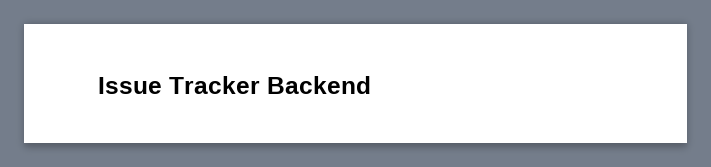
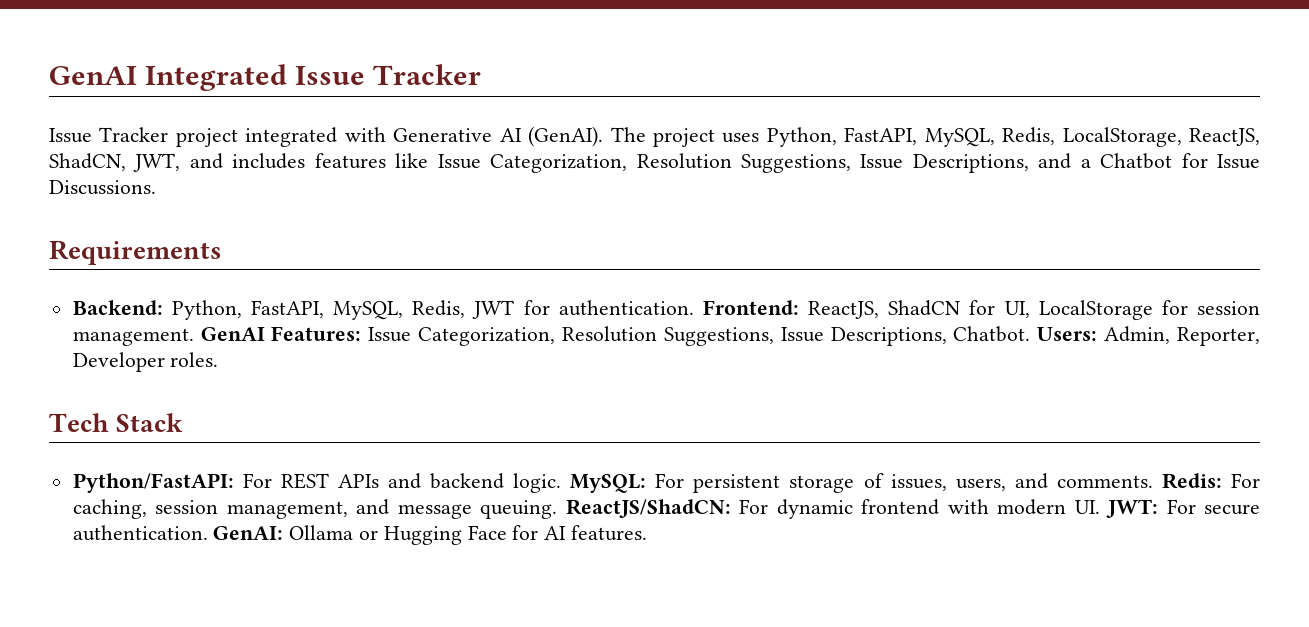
[98,76,371,94] Issue Tracker Backend -> [49,64,482,91] [49,126,1260,147] [49,153,1260,173] [49,180,156,195] [49,240,222,265] [72,300,1260,320] [72,326,1260,346] [72,352,219,372] [49,413,184,432] [72,473,1260,493] [72,499,1260,519] [72,525,648,545] GenAI Integrated Issue Tracker // Issue Tracker project integrated with Generative AI (GenAI). The project uses Python, FastAPI, MySQL, Redis, LocalStorage, ReactJS, ShadCN, JWT, and includes features like Issue Categorization, Resolution Suggestions, Issue Descriptions, and a Chatbot for Issue Discussions. // Requirements // Backend: Python, FastAPI, MySQL, Redis, JWT for authentication. Frontend: ReactJS, ShadCN for UI, LocalStorage for session management. GenAI Features: Issue Categorization, Resolution Suggestions, Issue Descriptions, Chatbot. Users: Admin, Reporter, Developer roles. // Tech Stack // Python/FastAPI: For REST APIs and backend logic. MySQL: For persistent storage of issues, users, and comments. Redis: For caching, session management, and message queuing. ReactJS/ShadCN: For dynamic frontend with modern UI. JWT: For secure authentication. GenAI: Ollama or Hugging Face for AI features.

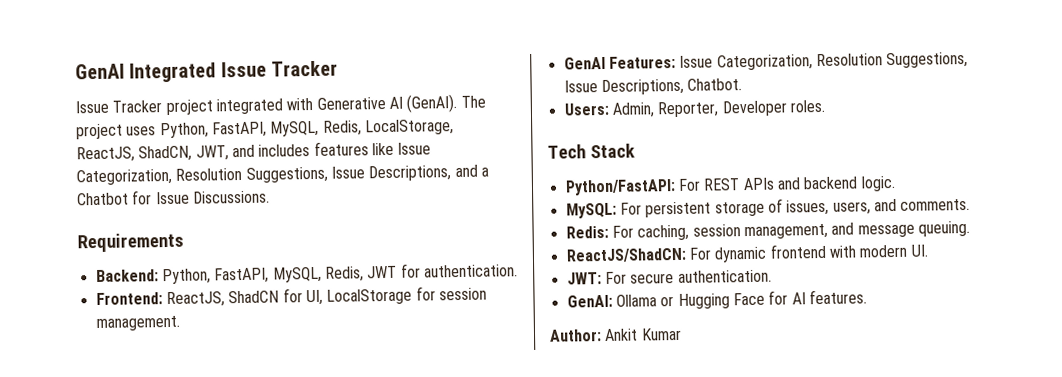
(694, 308) none -> (518, 271) //
(194, 337) none -> (180, 323) //
(1031, 334) none -> (743, 84) //
(562, 483) none -> (896, 183) //
(1153, 481) none -> (971, 204) //
(558, 509) none -> (970, 228) //
(1100, 507) none -> (928, 250) //
(208, 533) none -> (772, 276) //
(648, 533) none -> [549,327,682,342] // Author: Ankit Kumar

